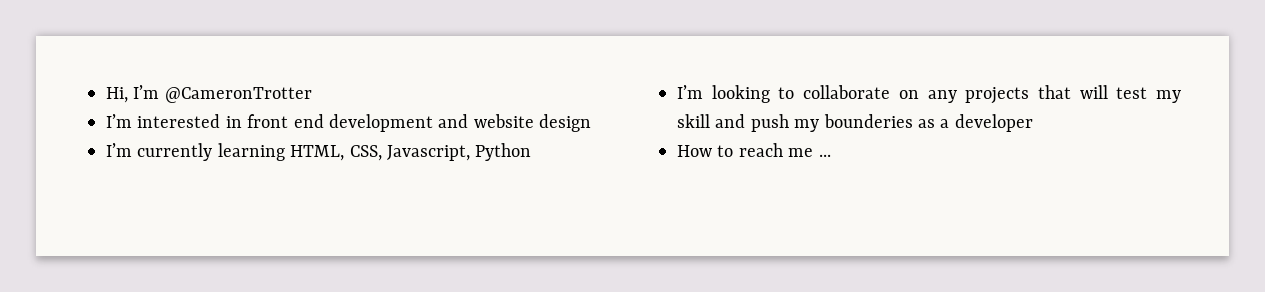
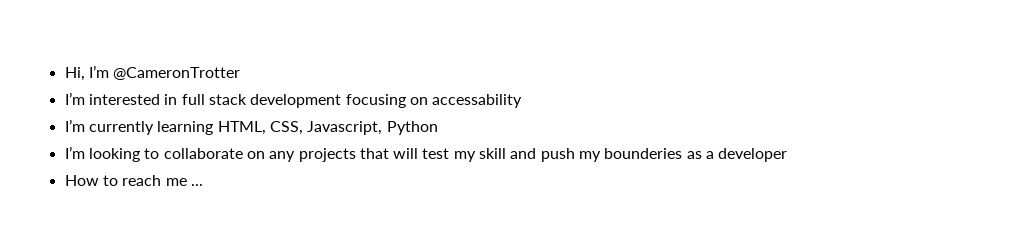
[247,114,592,132] front end development and website design -> [181,94,523,108] full stack development focusing on accessability

